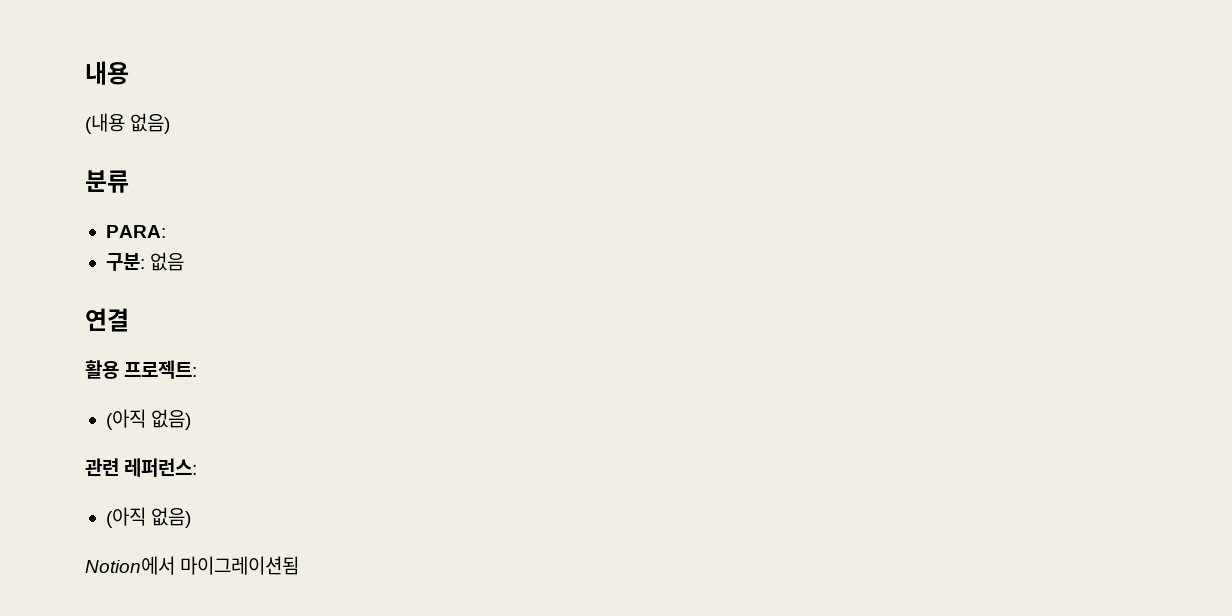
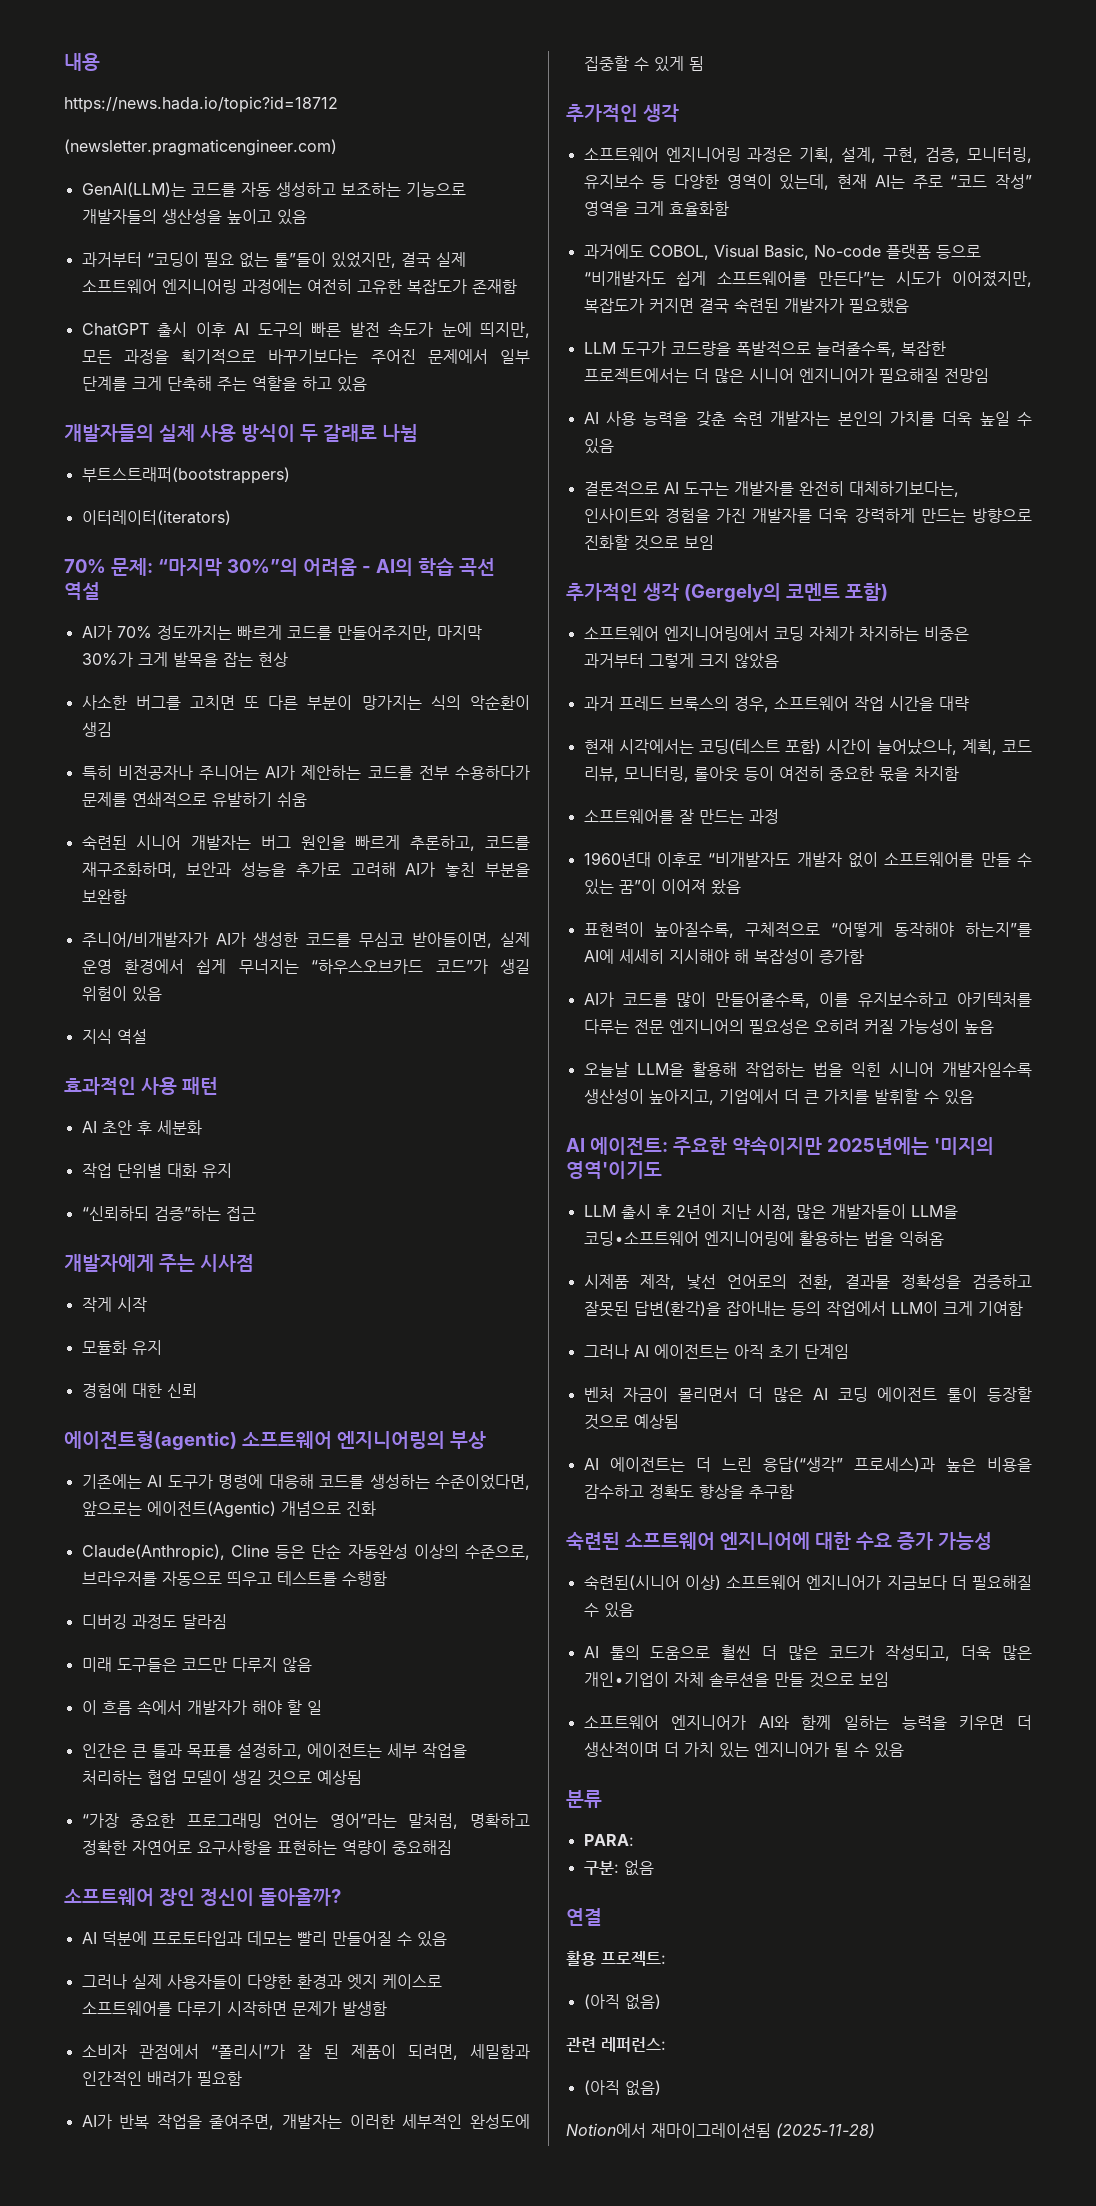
[85,113,171,134] (내용 없음) -> [64,96,338,113] [64,139,337,156] [81,182,466,197] [81,209,307,225] [81,252,466,268] [81,279,517,294] [81,322,530,338] [81,349,530,364] [81,376,367,392] [64,424,418,442] [81,467,290,484] [81,510,231,525] [64,558,495,576] [64,582,100,600] [81,625,482,641] [81,652,288,667] [81,695,530,710] [81,722,112,737] [81,765,530,780] [81,792,307,807] [81,835,530,851] [81,862,530,878] [81,889,127,904] [81,932,530,948] [81,959,530,974] [81,986,162,1002] [81,1029,147,1044] [64,1077,218,1095] [81,1120,202,1135] [81,1163,232,1178] [81,1206,256,1221] [64,1254,254,1272] [81,1297,147,1312] [81,1340,162,1355] [81,1383,197,1398] [64,1431,486,1450] [81,1474,530,1490] [81,1501,376,1518] [81,1544,530,1561] [81,1571,387,1586] [81,1614,227,1629] [81,1657,312,1672] [81,1700,322,1715] [81,1743,467,1759] [81,1770,362,1786] [81,1813,530,1829] [81,1840,452,1855] [64,1888,341,1906] [81,1931,447,1947] [81,1974,442,1990] [81,2001,387,2016] [81,2044,530,2060] [81,2071,242,2086] [81,2114,530,2130] [583,56,704,72] [566,104,679,122] [583,147,1032,163] [583,174,1032,190] [583,201,729,216] [583,244,981,260] [583,271,1032,287] [583,298,909,314] [583,341,946,357] [583,368,989,383] [583,411,1032,427] [583,438,614,454] [583,481,959,497] [583,508,1032,523] [583,535,714,551] [566,583,888,602] [583,626,969,641] [583,653,779,669] [583,696,969,712] [583,739,1032,755] [583,766,959,782] [583,809,779,824] [583,852,1032,868] [583,879,741,895] [583,922,1032,938] [583,949,864,964] [583,992,1032,1008] [583,1019,994,1034] [583,1062,1032,1077] [583,1089,974,1105] [566,1137,994,1155] [566,1161,662,1179] [583,1204,958,1220] [583,1231,944,1246] [583,1274,1032,1290] [583,1301,1023,1317] [583,1344,849,1359] [583,1387,1032,1402] [583,1414,679,1430] [583,1457,1032,1472] [583,1484,794,1499] [566,1532,992,1550] [583,1575,1032,1590] [583,1602,634,1618] [583,1645,1032,1661] [583,1672,889,1688] [583,1715,1032,1730] [583,1742,904,1758] https://news.hada.io/topic?id=18712 // (newsletter.pragmaticengineer.com) // GenAI(LLM)는 코드를 자동 생성하고 보조하는 기능으로 개발자들의 생산성을 높이고 있음 // 과거부터 “코딩이 필요 없는 툴”들이 있었지만, 결국 실제 소프트웨어 엔지니어링 과정에는 여전히 고유한 복잡도가 존재함 // ChatGPT 출시 이후 AI 도구의 빠른 발전 속도가 눈에 띄지만, 모든 과정을 획기적으로 바꾸기보다는 주어진 문제에서 일부 단계를 크게 단축해 주는 역할을 하고 있음 // 개발자들의 실제 사용 방식이 두 갈래로 나뉨 // 부트스트래퍼(bootstrappers) // 이터레이터(iterators) // 70% 문제: “마지막 30%”의 어려움 - AI의 학습 곡선 역설 // AI가 70% 정도까지는 빠르게 코드를 만들어주지만, 마지막 30%가 크게 발목을 잡는 현상 // 사소한 버그를 고치면 또 다른 부분이 망가지는 식의 악순환이 생김 // 특히 비전공자나 주니어는 AI가 제안하는 코드를 전부 수용하다가 문제를 연쇄적으로 유발하기 쉬움 // 숙련된 시니어 개발자는 버그 원인을 빠르게 추론하고, 코드를 재구조화하며, 보안과 성능을 추가로 고려해 AI가 놓친 부분을 보완함 // 주니어/비개발자가 AI가 생성한 코드를 무심코 받아들이면, 실제 운영 환경에서 쉽게 무너지는 “하우스오브카드 코드”가 생길 위험이 있음 // 지식 역설 // 효과적인 사용 패턴 // AI 초안 후 세분화 // 작업 단위별 대화 유지 // “신뢰하되 검증”하는 접근 // 개발자에게 주는 시사점 // 작게 시작 // 모듈화 유지 // 경험에 대한 신뢰 // 에이전트형(agentic) 소프트웨어 엔지니어링의 부상 // 기존에는 AI 도구가 명령에 대응해 코드를 생성하는 수준이었다면, 앞으로는 에이전트(Agentic) 개념으로 진화 // Claude(Anthropic), Cline 등은 단순 자동완성 이상의 수준으로, 브라우저를 자동으로 띄우고 테스트를 수행함 // 디버깅 과정도 달라짐 // 미래 도구들은 코드만 다루지 않음 // 이 흐름 속에서 개발자가 해야 할 일 // 인간은 큰 틀과 목표를 설정하고, 에이전트는 세부 작업을 처리하는 협업 모델이 생길 것으로 예상됨 // “가장 중요한 프로그래밍 언어는 영어”라는 말처럼, 명확하고 정확한 자연어로 요구사항을 표현하는 역량이 중요해짐 // 소프트웨어 장인 정신이 돌아올까? // AI 덕분에 프로토타입과 데모는 빨리 만들어질 수 있음 // 그러나 실제 사용자들이 다양한 환경과 엣지 케이스로 소프트웨어를 다루기 시작하면 문제가 발생함 // 소비자 관점에서 “폴리시”가 잘 된 제품이 되려면, 세밀함과 인간적인 배려가 필요함 // AI가 반복 작업을 줄여주면, 개발자는 이러한 세부적인 완성도에 집중할 수 있게 됨 // 추가적인 생각 // 소프트웨어 엔지니어링 과정은 기획, 설계, 구현, 검증, 모니터링, 유지보수 등 다양한 영역이 있는데, 현재 AI는 주로 “코드 작성” 영역을 크게 효율화함 // 과거에도 COBOL, Visual Basic, No-code 플랫폼 등으로 “비개발자도 쉽게 소프트웨어를 만든다”는 시도가 이어졌지만, 복잡도가 커지면 결국 숙련된 개발자가 필요했음 // LLM 도구가 코드량을 폭발적으로 늘려줄수록, 복잡한 프로젝트에서는 더 많은 시니어 엔지니어가 필요해질 전망임 // AI 사용 능력을 갖춘 숙련 개발자는 본인의 가치를 더욱 높일 수 있음 // 결론적으로 AI 도구는 개발자를 완전히 대체하기보다는, 인사이트와 경험을 가진 개발자를 더욱 강력하게 만드는 방향으로 진화할 것으로 보임 // 추가적인 생각 (Gergely의 코멘트 포함) // 소프트웨어 엔지니어링에서 코딩 자체가 차지하는 비중은 과거부터 그렇게 크지 않았음 // 과거 프레드 브룩스의 경우, 소프트웨어 작업 시간을 대략 // 현재 시각에서는 코딩(테스트 포함) 시간이 늘어났으나, 계획, 코드 리뷰, 모니터링, 롤아웃 등이 여전히 중요한 몫을 차지함 // 소프트웨어를 잘 만드는 과정 // 1960년대 이후로 “비개발자도 개발자 없이 소프트웨어를 만들 수 있는 꿈”이 이어져 왔음 // 표현력이 높아질수록, 구체적으로 “어떻게 동작해야 하는지”를 AI에 세세히 지시해야 해 복잡성이 증가함 // AI가 코드를 많이 만들어줄수록, 이를 유지보수하고 아키텍처를 다루는 전문 엔지니어의 필요성은 오히려 커질 가능성이 높음 // 오늘날 LLM을 활용해 작업하는 법을 익힌 시니어 개발자일수록 생산성이 높아지고, 기업에서 더 큰 가치를 발휘할 수 있음 // AI 에이전트: 주요한 약속이지만 2025년에는 '미지의 영역'이기도 // LLM 출시 후 2년이 지난 시점, 많은 개발자들이 LLM을 코딩∙소프트웨어 엔지니어링에 활용하는 법을 익혀옴 // 시제품 제작, 낯선 언어로의 전환, 결과물 정확성을 검증하고 잘못된 답변(환각)을 잡아내는 등의 작업에서 LLM이 크게 기여함 // 그러나 AI 에이전트는 아직 초기 단계임 // 벤처 자금이 몰리면서 더 많은 AI 코딩 에이전트 툴이 등장할 것으로 예상됨 // AI 에이전트는 더 느린 응답(“생각” 프로세스)과 높은 비용을 감수하고 정확도 향상을 추구함 // 숙련된 소프트웨어 엔지니어에 대한 수요 증가 가능성 // 숙련된(시니어 이상) 소프트웨어 엔지니어가 지금보다 더 필요해질 수 있음 // AI 툴의 도움으로 훨씬 더 많은 코드가 작성되고, 더욱 많은 개인∙기업이 자체 솔루션을 만들 것으로 보임 // 소프트웨어 엔지니어가 AI와 함께 일하는 능력을 키우면 더 생산적이며 더 가치 있는 엔지니어가 될 수 있음
[180,556,300,575] 마이그레이션됨 -> [651,2123,875,2138] 재마이그레이션됨 (2025-11-28)

